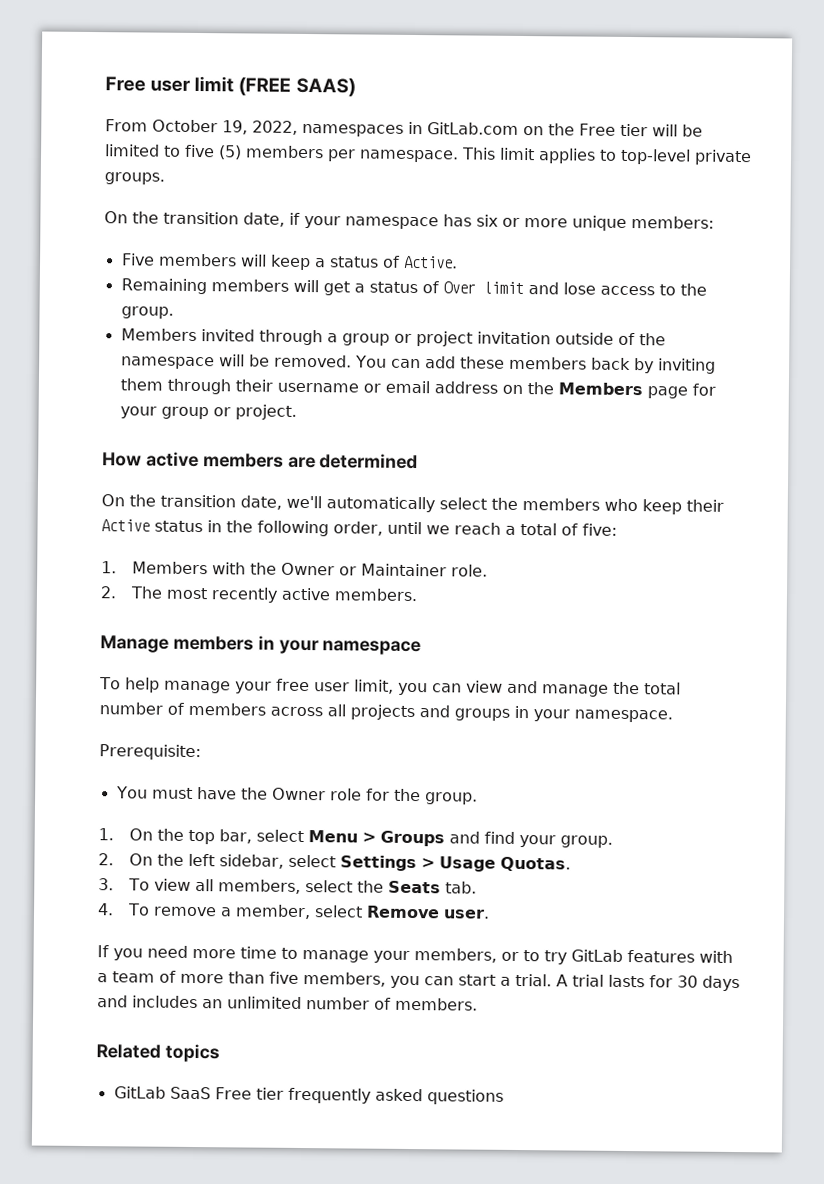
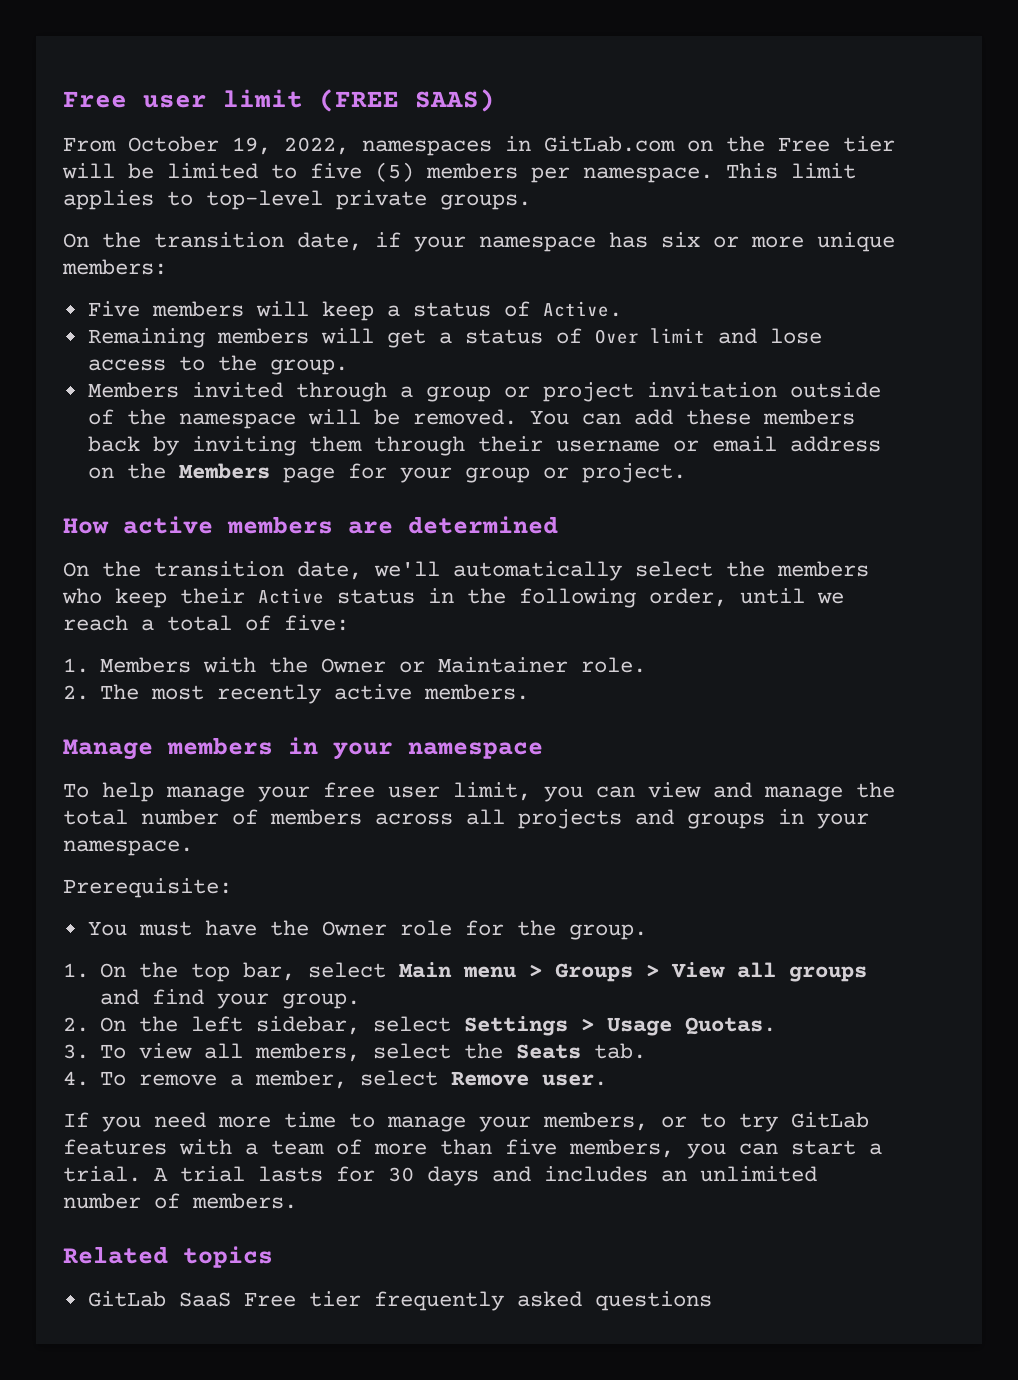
[307,830,445,847] Menu > Groups -> [399,962,868,982] Main menu > Groups > View all groups

